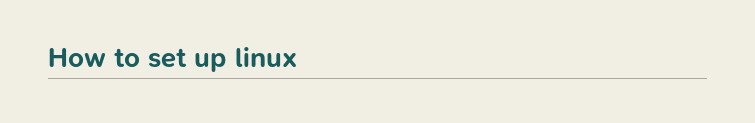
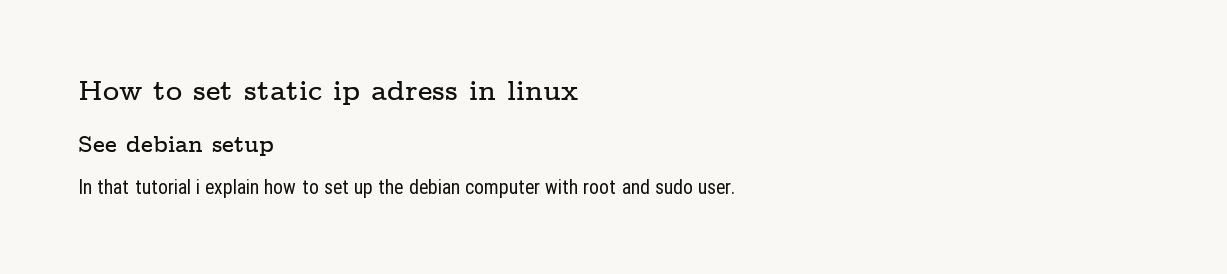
[194,47,297,72] up linux -> [244,81,578,105] [78,136,274,156] [78,179,736,198] static ip adress in linux // See debian setup // In that tutorial i explain how to set up the debian computer with root and sudo user.

